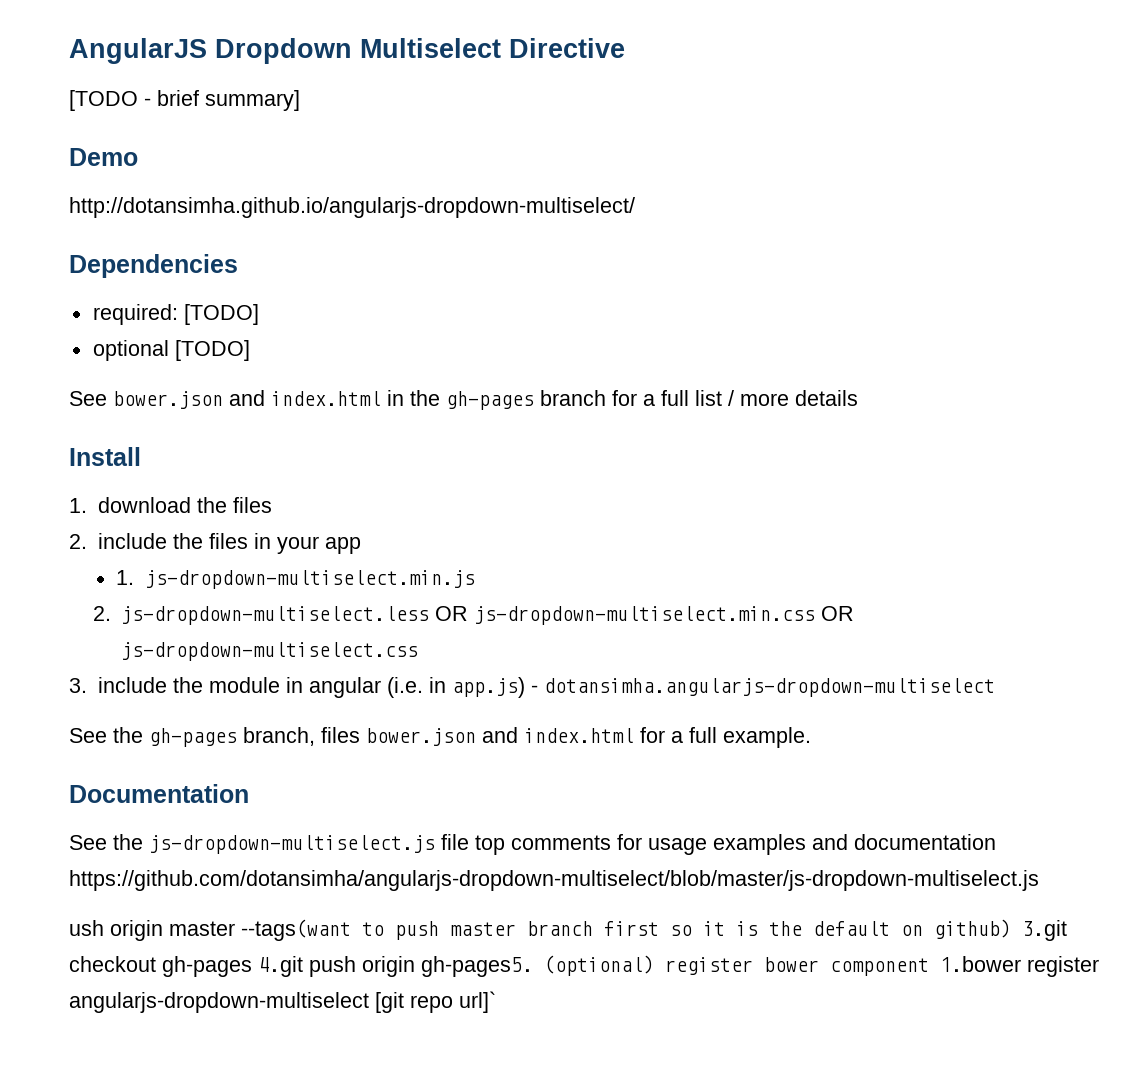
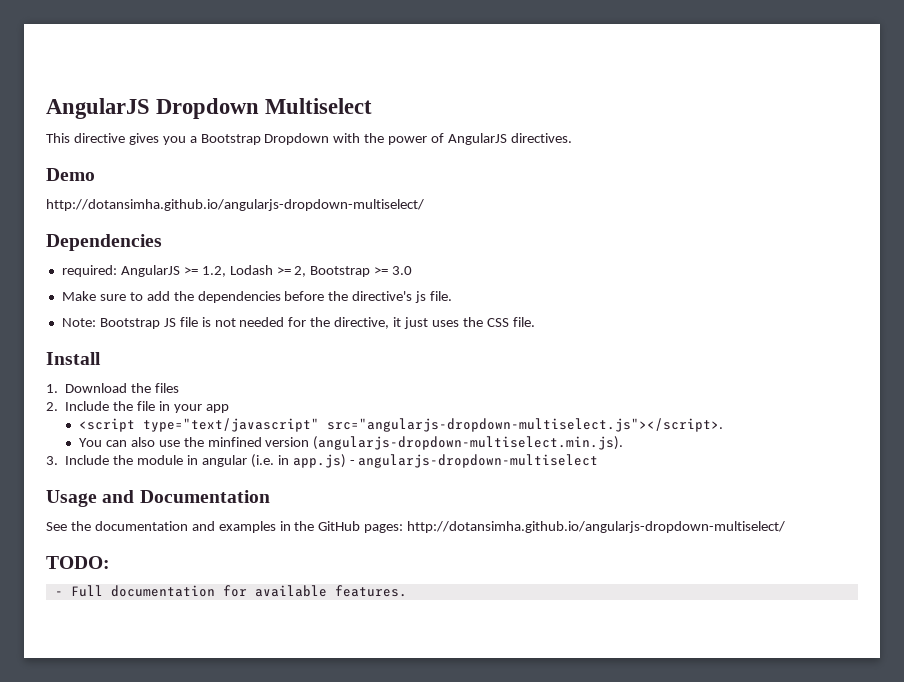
[509,38,625,58] [69,90,300,111] [69,148,138,166] [69,197,635,218] [69,254,238,278] [92,304,259,325] [92,340,250,361] [69,390,858,410] Directive // [TODO - brief summary] // Demo // http://dotansimha.github.io/angularjs-dropdown-multiselect/ // Dependencies // required: [TODO] // optional [TODO] // See bower.json and index.html in the gh-pages branch for a full list / more details -> [46,133,572,145] [46,168,95,181] [46,199,424,211] [46,234,162,251] [61,265,413,277] [61,291,453,303] [61,317,535,329] // This directive gives you a Bootstrap Dropdown with the power of AngularJS directives. // Demo // http://dotansimha.github.io/angularjs-dropdown-multiselect/ // Dependencies // required: AngularJS >= 1.2, Lodash >= 2, Bootstrap >= 3.0 // Make sure to add the dependencies before the directive's js file. // Note: Bootstrap JS file is not needed for the directive, it just uses the CSS file.
[97,497,191,513] download -> [65,383,128,393] Download
[97,533,248,549] include the files -> [65,401,156,411] Include the file
[116,570,476,589] [92,606,855,625] [121,642,419,661] [69,677,167,693] 1. js-dropdown-multiselect.min.js // 2. js-dropdown-multiselect.less OR js-dropdown-multiselect.min.css OR js-dropdown-multiselect.css // 3. include -> [78,418,723,432] [78,436,624,450] [46,455,110,465] <script type="text/javascript" src="angularjs-dropdown-multiselect.js"></script>. // You can also use the minfined version (angularjs-dropdown-multiselect.min.js). // 3. Include
[543,678,995,697] [69,727,811,748] [69,784,249,803] [69,834,996,855] [69,870,1039,891] [69,919,1067,941] [69,955,1099,977] [69,991,496,1013] dotansimha.angularjs-dropdown-multiselect // See the gh-pages branch, files bower.json and index.html for a full example. // Documentation // See the js-dropdown-multiselect.js file top comments for usage examples and documentation https://github.com/dotansimha/angularjs-dropdown-multiselect/blob/master/js-dropdown-multiselect.js // ush origin master --tags(want to push master branch first so it is the default on github) 3.git checkout gh-pages 4.git push origin gh-pages5. (optional) register bower component 1.bower register angularjs-dropdown-multiselect [git repo url]` -> [358,454,599,468] [46,490,270,507] [46,521,786,533] [46,556,110,569] [54,585,407,597] angularjs-dropdown-multiselect // Usage and Documentation // See the documentation and examples in the GitHub pages: http://dotansimha.github.io/angularjs-dropdown-multiselect/ // TODO: // - Full documentation for available features.

